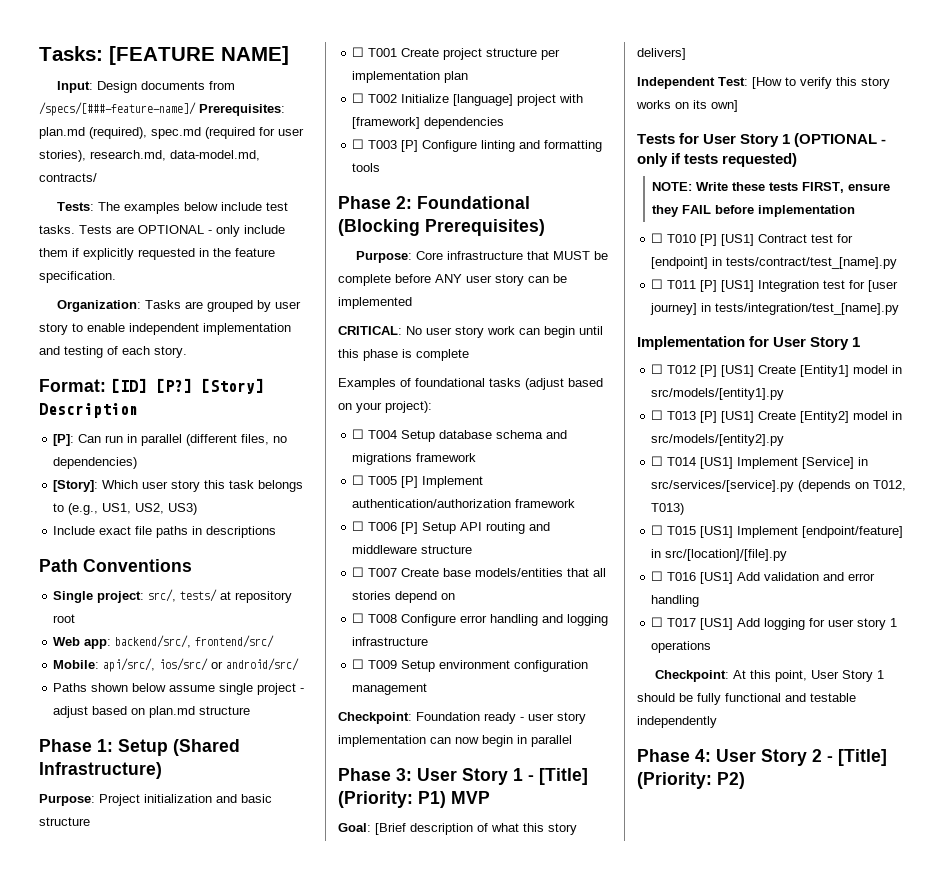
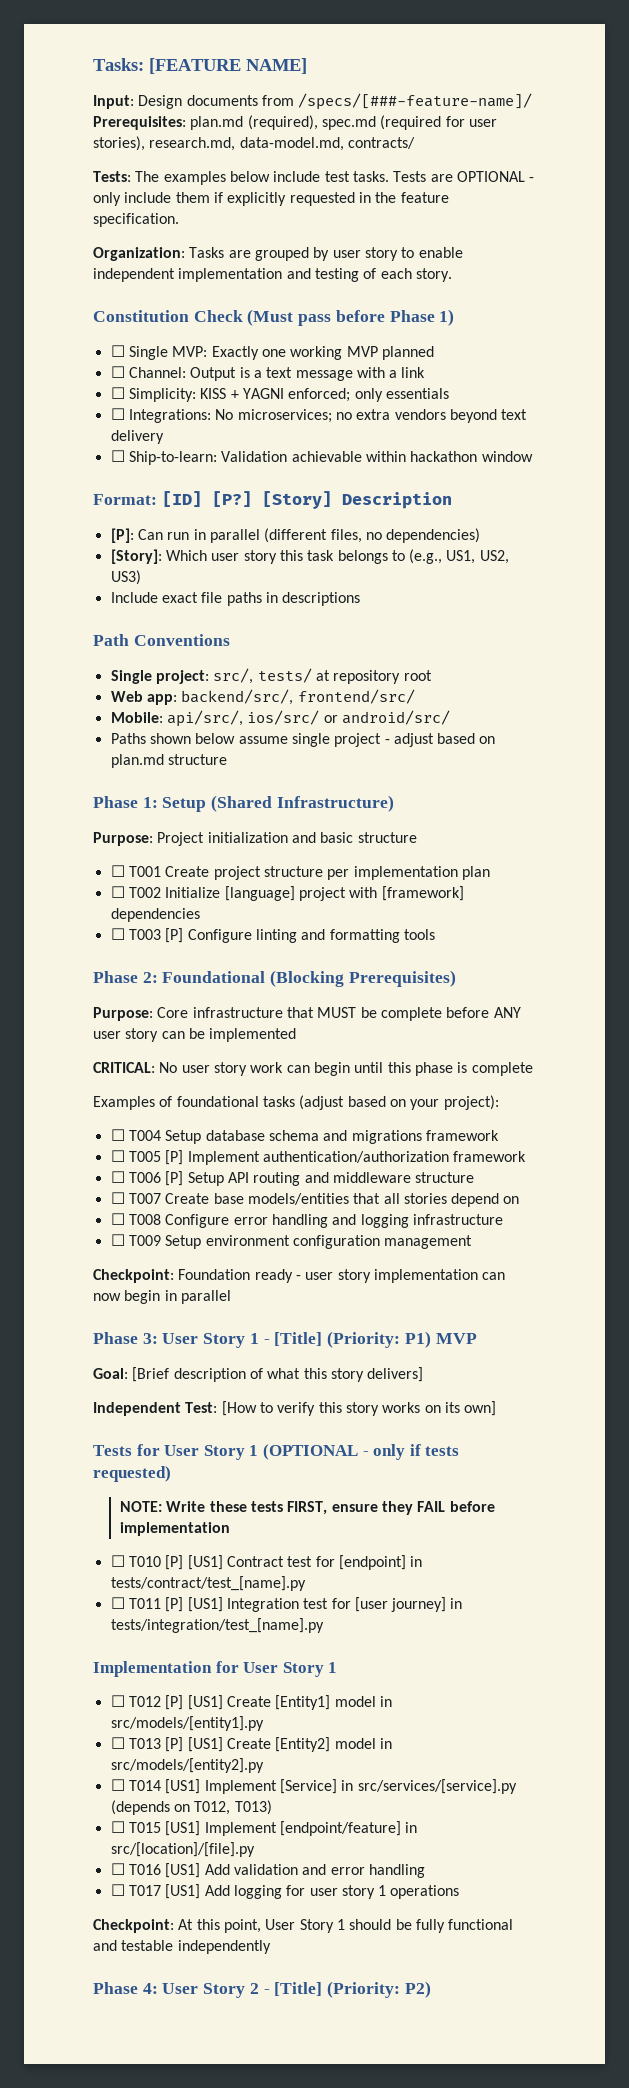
(187, 352) none -> [93,309,455,326] [110,345,434,360] [110,366,426,381] [110,387,449,402] [110,408,528,423] [110,430,164,444] [110,450,533,465] // Constitution Check (Must pass before Phase 1) // ☐ Single MVP: Exactly one working MVP planned // ☐ Channel: Output is a text message with a link // ☐ Simplicity: KISS + YAGNI enforced; only essentials // ☐ Integrations: No microservices; no extra vendors beyond text delivery // ☐ Ship-to-learn: Validation achievable within hackathon window

